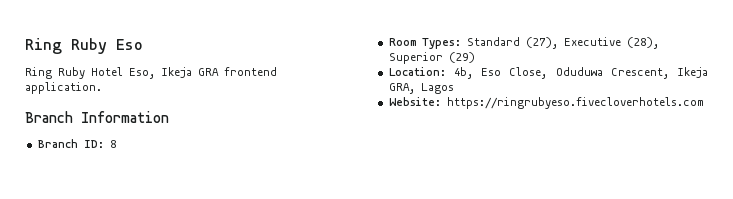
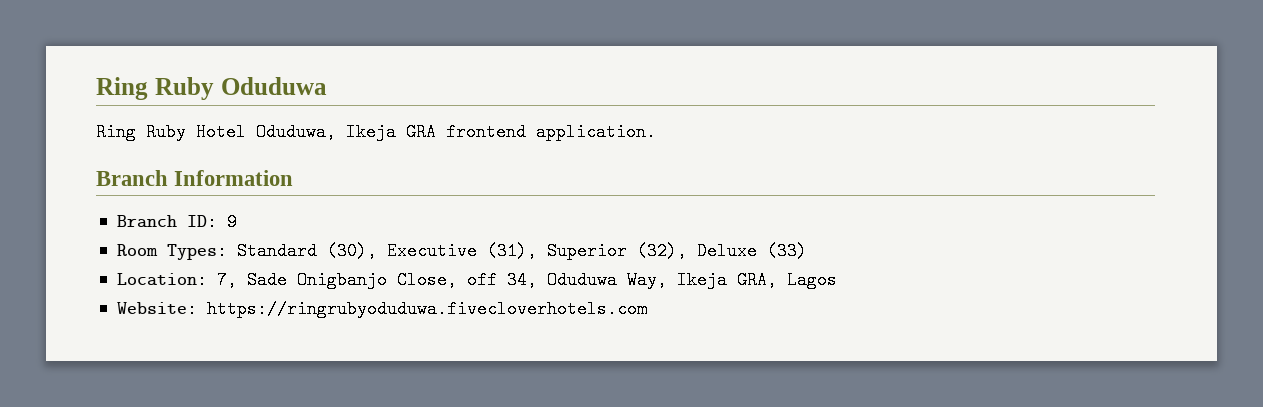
[25,38,143,54] Ring Ruby Eso -> [96,77,327,100] Ring Ruby Oduduwa
[129,68,155,79] Eso, -> [256,123,336,141] Oduduwa,
[109,140,116,148] 8 -> [226,213,237,231] 9
[525,37,659,49] [388,52,475,64] [388,67,669,79] (27), Executive (28), Superior (29) // Location: 4b, Eso Close, Oduduwa Crescent, -> [326,242,807,260] [116,271,667,289] (30), Executive (31), Superior (32), Deluxe (33) // Location: 7, Sade Onigbanjo Close, off 34, Oduduwa Way,
[446,97,704,109] https://ringrubyeso.fivecloverhotels.com -> [206,300,647,318] https://ringrubyoduduwa.fivecloverhotels.com

